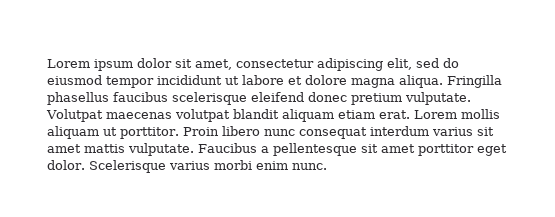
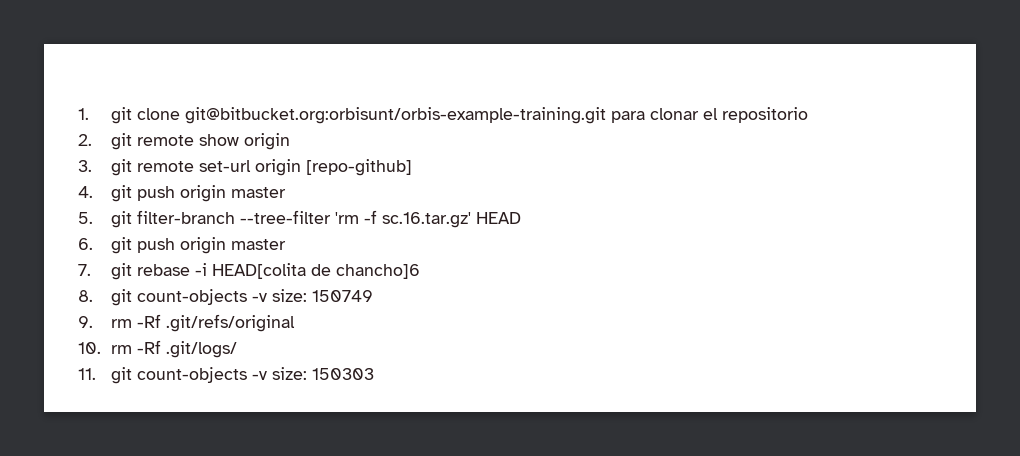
[47,58,459,71] [47,75,502,88] [47,92,471,105] [46,109,500,122] [47,126,494,139] [47,143,507,156] [47,160,327,173] Lorem ipsum dolor sit amet, consectetur adipiscing elit, sed do eiusmod tempor incididunt ut labore et dolore magna aliqua. Fringilla phasellus faucibus scelerisque eleifend donec pretium vulputate. Volutpat maecenas volutpat blandit aliquam etiam erat. Lorem mollis aliquam ut porttitor. Proin libero nunc consequat interdum varius sit amet mattis vulputate. Faucibus a pellentesque sit amet porttitor eget dolor. Scelerisque varius morbi enim nunc. -> [78,107,809,124] [78,133,291,150] [78,159,413,176] [78,185,287,202] [78,210,522,228] [78,237,287,254] [78,263,421,280] [78,289,374,306] [78,314,296,332] [78,340,238,358] [78,367,375,384] 1. git clone git@bitbucket.org:orbisunt/orbis-example-training.git para clonar el repositorio // 2. git remote show origin // 3. git remote set-url origin [repo-github] // 4. git push origin master // 5. git filter-branch --tree-filter 'rm -f sc.16.tar.gz' HEAD // 6. git push origin master // 7. git rebase -i HEAD[colita de chancho]6 // 8. git count-objects -v size: 150749 // 9. rm -Rf .git/refs/original // 10. rm -Rf .git/logs/ // 11. git count-objects -v size: 150303

